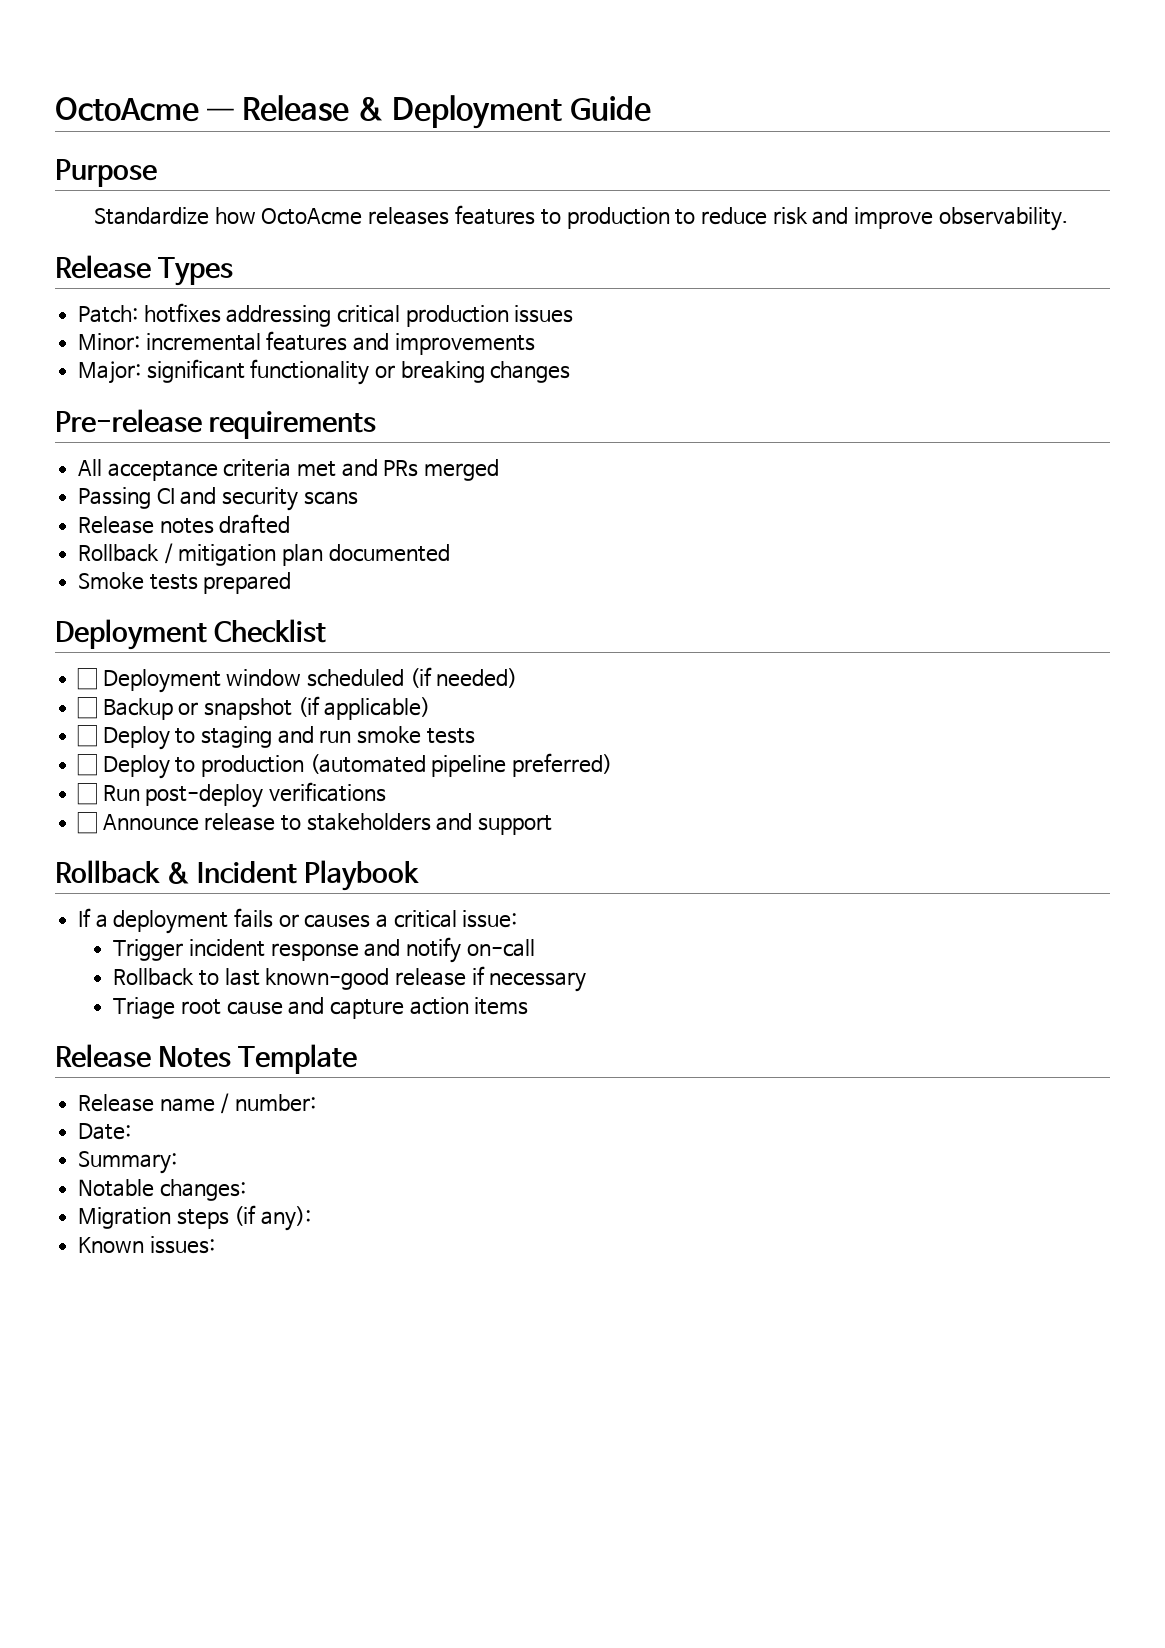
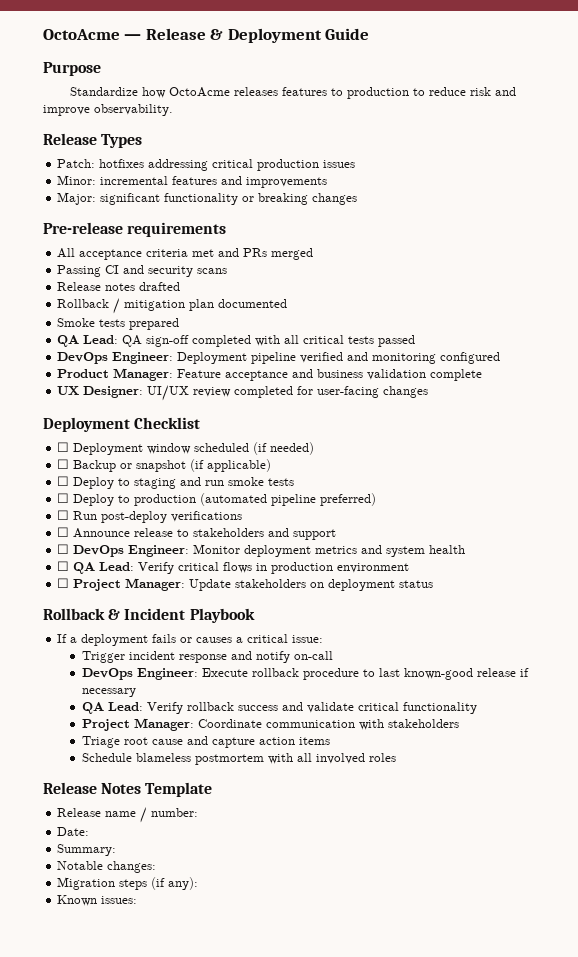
(292, 583) none -> [57,335,416,347] [57,352,501,364] [57,368,483,381] [57,385,429,401] // QA Lead: QA sign-off completed with all critical tests passed // DevOps Engineer: Deployment pipeline verified and monitoring configured // Product Manager: Feature acceptance and business validation complete // UX Designer: UI/UX review completed for user-facing changes
(553, 825) none -> [57,544,466,557] [57,561,410,574] [57,578,434,591] // ☐ DevOps Engineer: Monitor deployment metrics and system health // ☐ QA Lead: Verify critical flows in production environment // ☐ Project Manager: Update stakeholders on deployment status
[113,968,195,986] Rollback -> [81,668,359,680] DevOps Engineer: Execute rollback procedure
(587, 982) none -> [81,702,477,714] [81,718,459,731] // QA Lead: Verify rollback success and validate critical functionality // Project Manager: Coordinate communication with stakeholders
(529, 1006) none -> [81,753,396,765] // Schedule blameless postmortem with all involved roles

